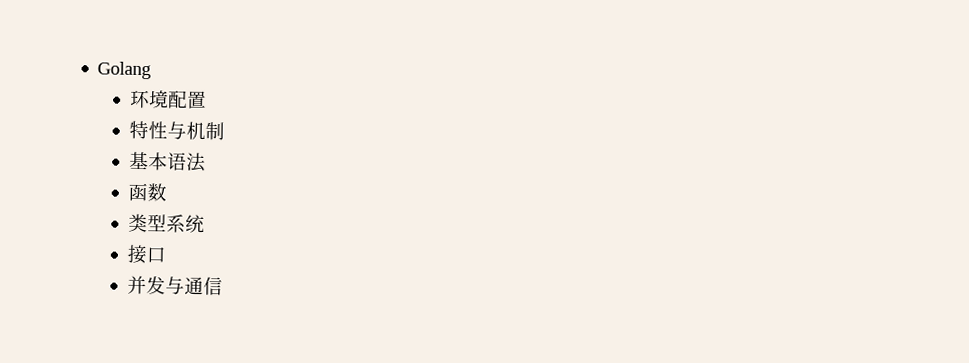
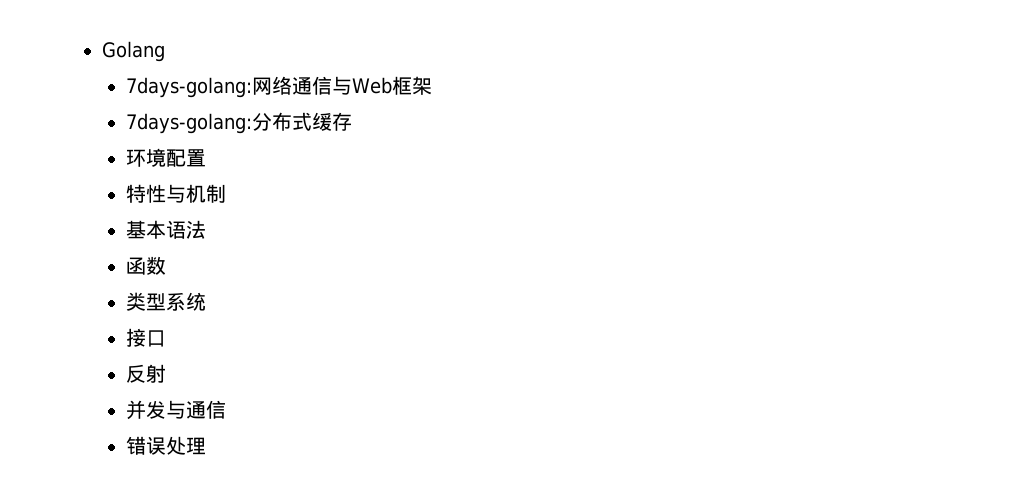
(152, 70) none -> [125,76,432,98] [125,112,352,134] // 7days-golang:网络通信与Web框架 // 7days-golang:分布式缓存
(167, 255) none -> [125,364,166,383] // 反射
(223, 286) none -> [125,436,206,455] // 错误处理

